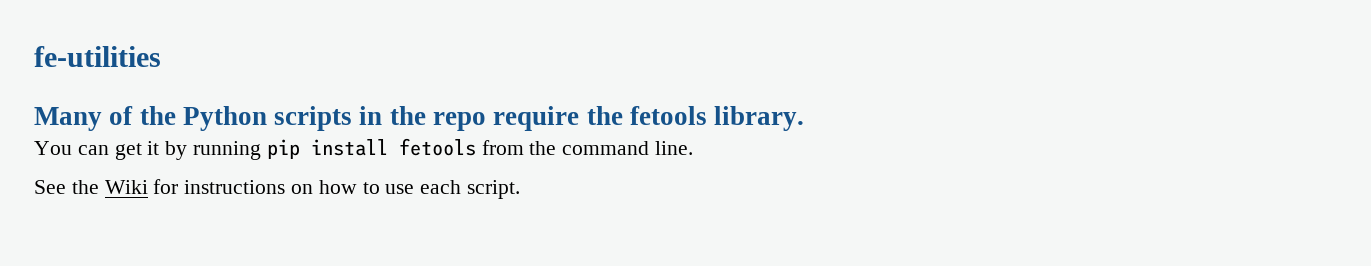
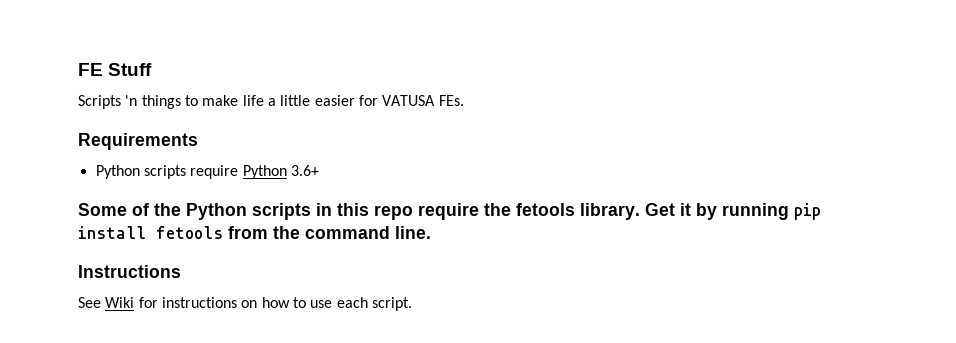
[34,46,161,67] [34,107,102,131] fe-utilities // Many -> [78,63,153,76] [78,95,464,109] [78,133,198,150] [95,165,319,179] [78,203,127,216] FE Stuff // Scripts 'n things to make life a little easier for VATUSA FEs. // Requirements // Python scripts require Python 3.6+ // Some
[389,106,426,125] the -> [337,203,369,216] this
[34,141,142,160] // You can get -> [645,203,675,216] Get
(694, 148) none -> [78,265,181,278] // Instructions
[71,180,99,194] the -> (101, 302) none

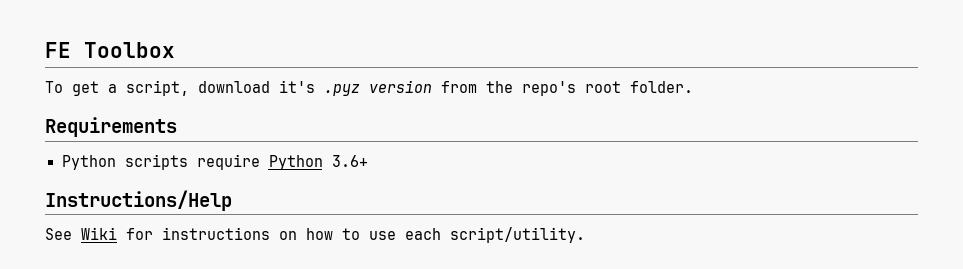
[108,63,153,76] [78,95,464,109] Stuff // Scripts 'n things to make life a little easier for VATUSA FEs. -> [84,42,175,58] [45,80,693,96] Toolbox // To get a script, download it's .pyz version from the repo's root folder.
[78,203,821,220] [78,226,431,239] [78,265,181,278] Some of the Python scripts in this repo require the fetools library. Get it by running pip install fetools from the command line. // Instructions -> [45,190,232,211] Instructions/Help
[371,297,412,311] script. -> [450,227,585,243] script/utility.

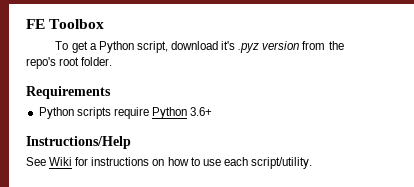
(117, 88) none -> [98,41,134,53] Python

